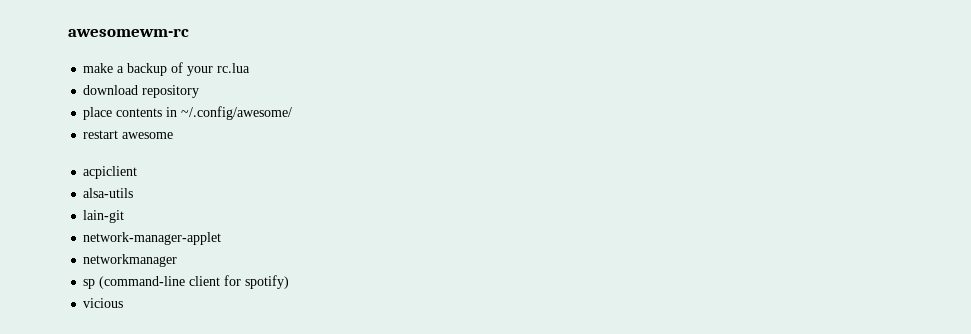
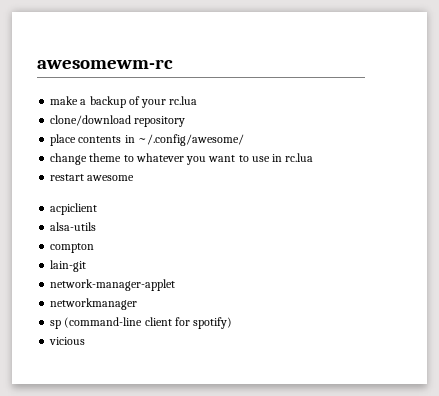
[83,85,139,95] download -> [50,115,132,126] clone/download
(293, 113) none -> [50,153,314,165] // change theme to whatever you want to use in rc.lua
(134, 193) none -> [50,243,95,253] // compton

